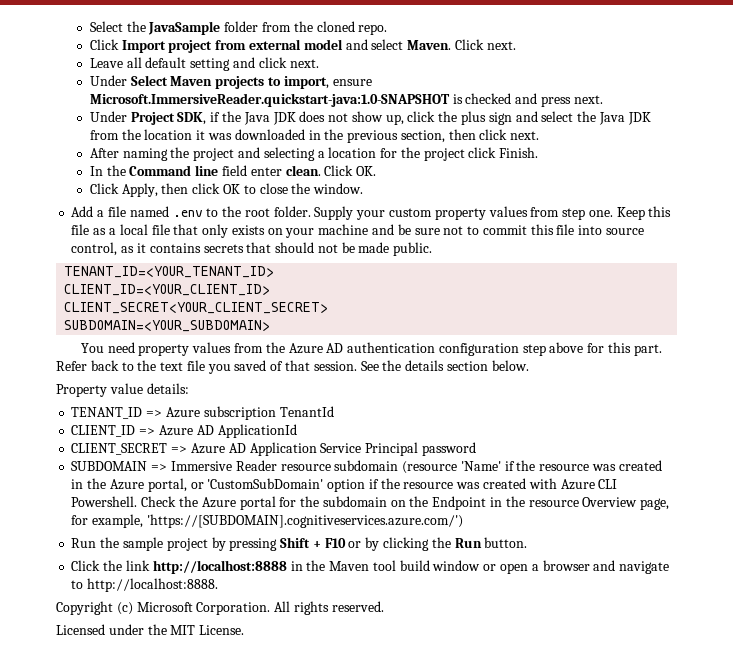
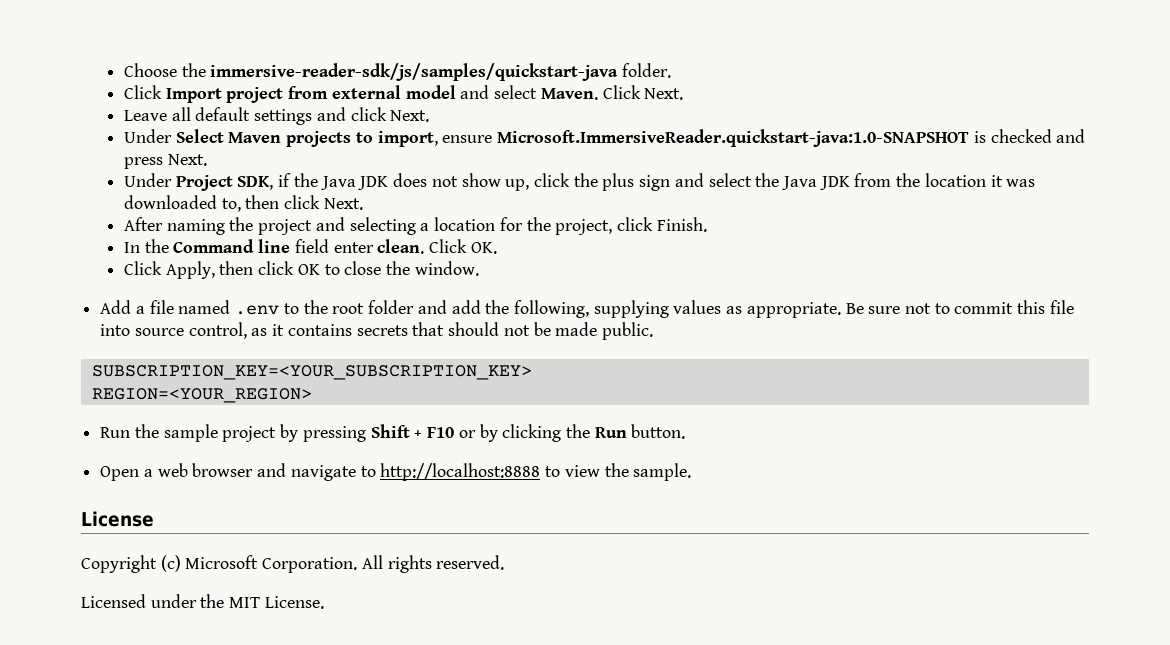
[89,21,388,35] Select the JavaSample folder from the cloned repo. -> [123,63,672,81] Choose the immersive-reader-sdk/js/samples/quickstart-java folder.
[486,41,516,50] next. -> [644,88,684,100] Next.
[190,58,231,71] setting -> [254,109,313,125] settings
[289,59,319,68] next. -> [390,110,430,122] Next.
[573,95,603,104] next. -> [167,154,207,166] Next.
[308,129,540,143] in the previous section, then click next. -> [221,195,363,212] to, then click Next.
[423,148,465,161] project -> [555,219,613,235] project,
[273,206,672,220] [71,224,411,238] folder. Supply your custom property values from step one. Keep this file as a local file that only exists on your machine and be -> [368,300,864,318] folder and add the following, supplying values as appropriate. Be
[64,266,275,278] [64,284,271,296] [64,302,329,314] [64,320,271,332] [80,342,662,356] [56,360,529,374] [56,383,189,397] [71,406,334,420] [71,424,297,438] [71,442,476,456] [71,460,662,474] [71,478,618,492] [71,496,670,510] [71,514,463,528] TENANT_ID=<YOUR_TENANT_ID> // CLIENT_ID=<YOUR_CLIENT_ID> // CLIENT_SECRET<YOUR_CLIENT_SECRET> // SUBDOMAIN=<YOUR_SUBDOMAIN> // You need property values from the Azure AD authentication configuration step above for this part. Refer back to the text file you saved of that session. See the details section below. // Property value details: // TENANT_ID => Azure subscription TenantId // CLIENT_ID => Azure AD ApplicationId // CLIENT_SECRET => Azure AD Application Service Principal password // SUBDOMAIN => Immersive Reader resource subdomain (resource 'Name' if the resource was created in the Azure portal, or 'CustomSubDomain' option if the resource was created with Azure CLI Powershell. Check the Azure portal for the subdomain on the Endpoint in the resource Overview page, for example, 'https://[SUBDOMAIN].cognitiveservices.azure.com/') -> [91,365,532,380] [91,388,312,403] SUBSCRIPTION_KEY=<YOUR_SUBSCRIPTION_KEY> // REGION=<YOUR_REGION>
[71,560,670,574] [71,578,219,592] Click the link http://localhost:8888 in the Maven tool build window or open a browser and navigate to http://localhost:8888. -> [100,463,692,481] [81,511,154,527] Open a web browser and navigate to http://localhost:8888 to view the sample. // License

